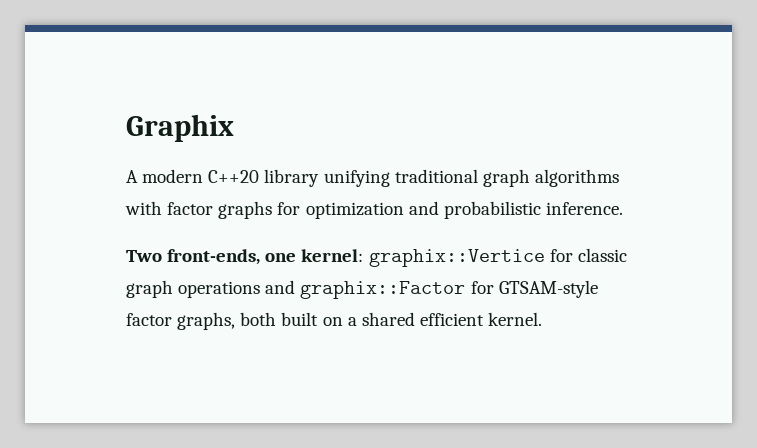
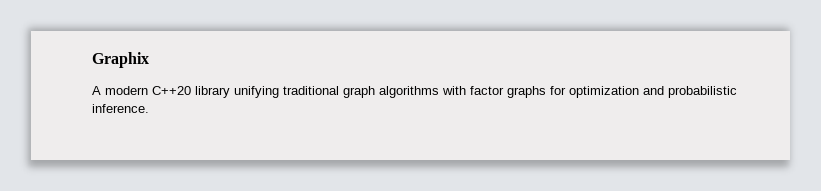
[126,248,627,267] [126,280,598,299] [126,312,543,330] // Two front-ends, one kernel: graphix::Vertice for classic graph operations and graphix::Factor for GTSAM-style factor graphs, both built on a shared efficient kernel. -> (149, 108) none

